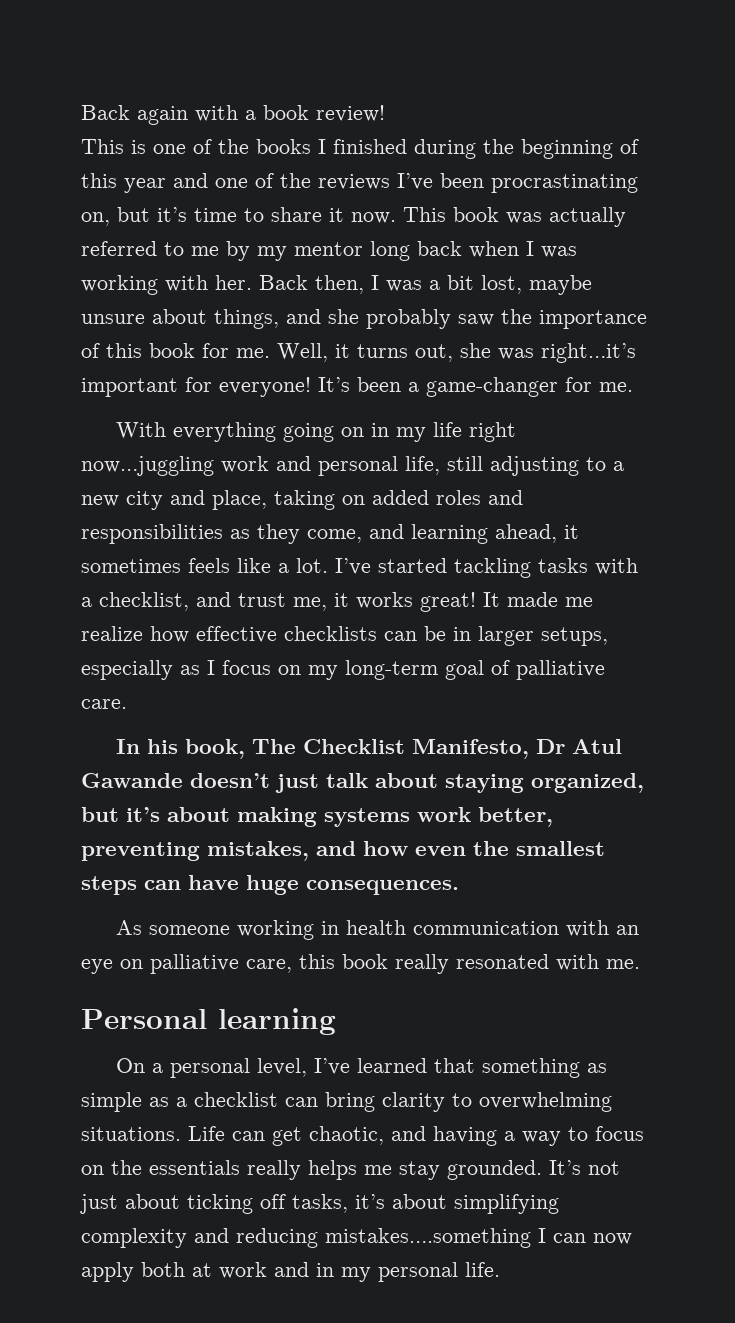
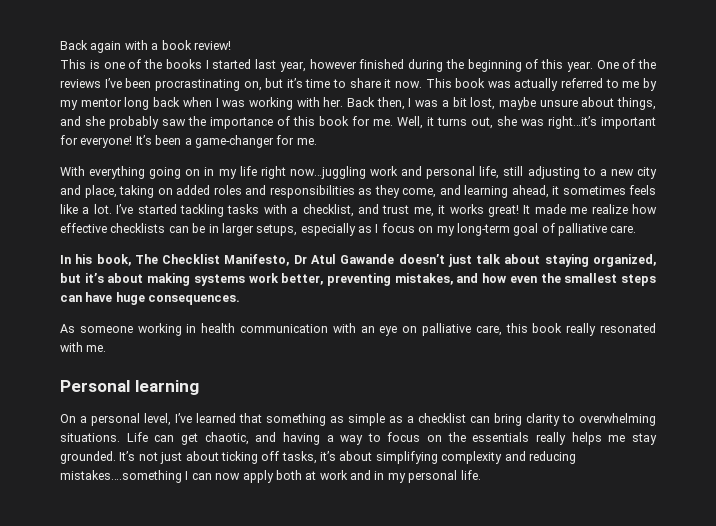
(326, 146) none -> [212,59,357,72] started last year, however
[124,173,248,193] year and one -> [566,60,619,72] year. One

